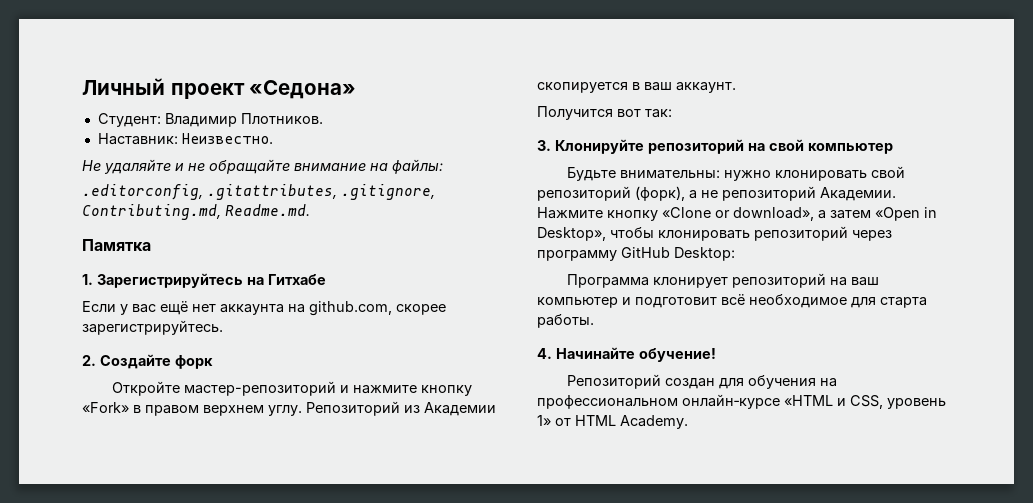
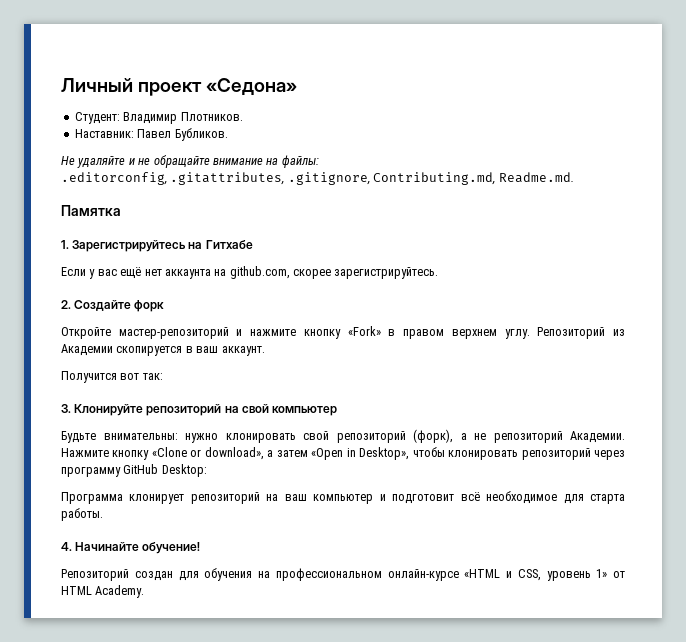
[181,133,273,144] Неизвестно. -> [137,128,228,141] Павел Бубликов.

